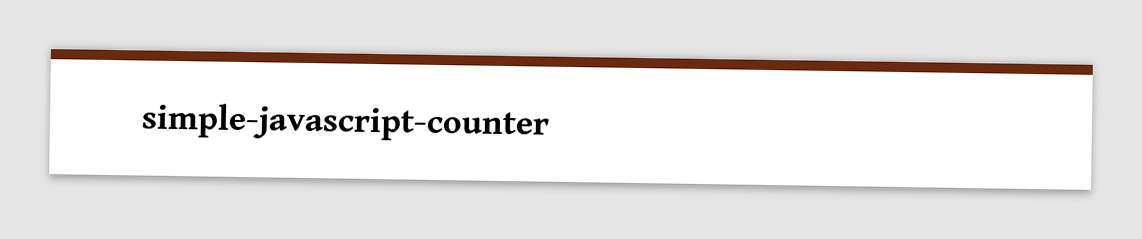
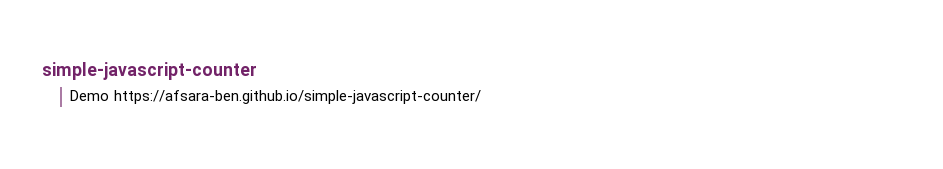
(550, 122) none -> [70,90,481,104] // Demo https://afsara-ben.github.io/simple-javascript-counter/

